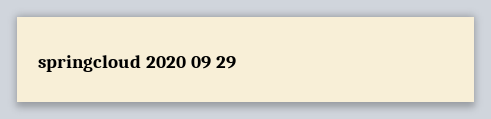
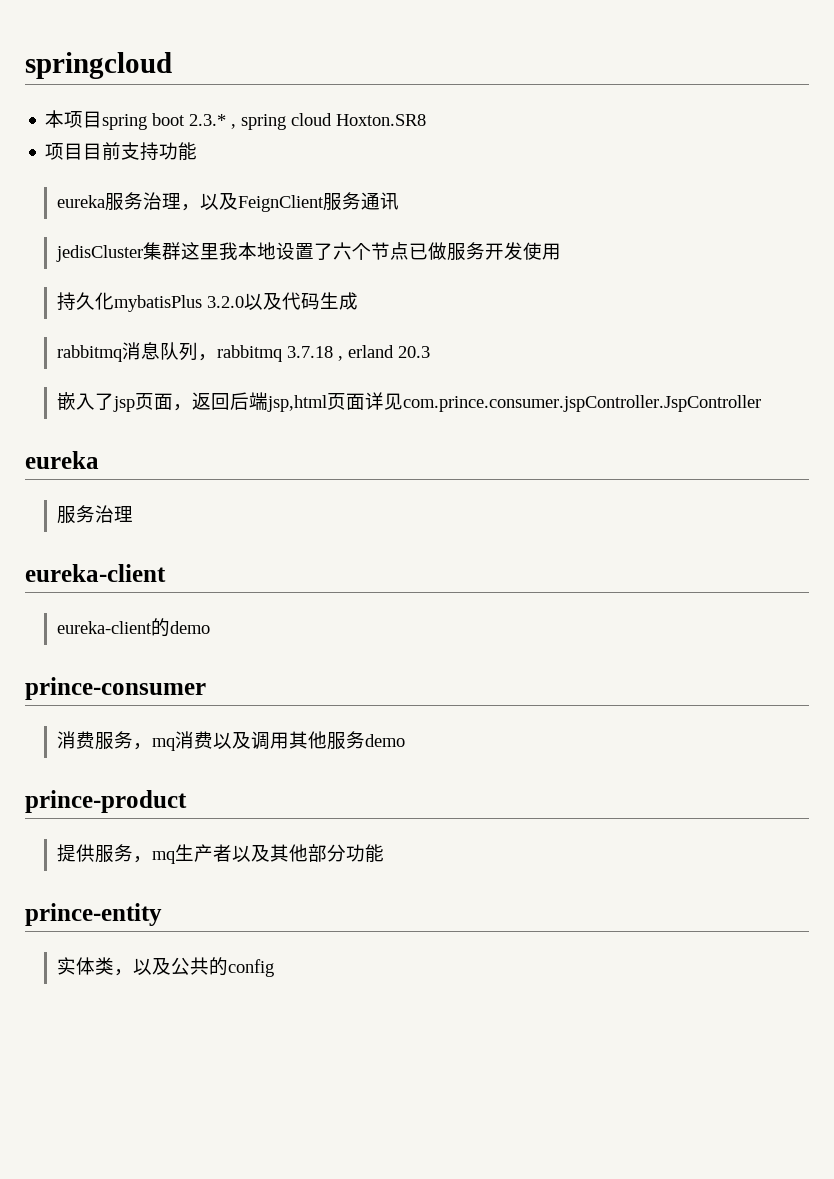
[145,56,236,69] 2020 09 29 -> [45,110,427,130] [45,142,198,161] [56,192,399,212] [55,242,561,262] [56,292,358,312] [56,342,430,362] [56,392,761,412] [25,451,99,469] [56,505,133,524] [25,564,166,582] [56,618,210,637] [25,677,206,700] [56,731,405,751] [25,790,187,813] [56,844,384,864] [25,903,162,926] [56,957,274,977] // 本项目spring boot 2.3.* , spring cloud Hoxton.SR8 // 项目目前支持功能 // eureka服务治理，以及FeignClient服务通讯 // jedisCluster集群这里我本地设置了六个节点已做服务开发使用 // 持久化mybatisPlus 3.2.0以及代码生成 // rabbitmq消息队列，rabbitmq 3.7.18 , erland 20.3 // 嵌入了jsp页面，返回后端jsp,html页面详见com.prince.consumer.jspController.JspController // eureka // 服务治理 // eureka-client // eureka-client的demo // prince-consumer // 消费服务，mq消费以及调用其他服务demo // prince-product // 提供服务，mq生产者以及其他部分功能 // prince-entity // 实体类，以及公共的config

